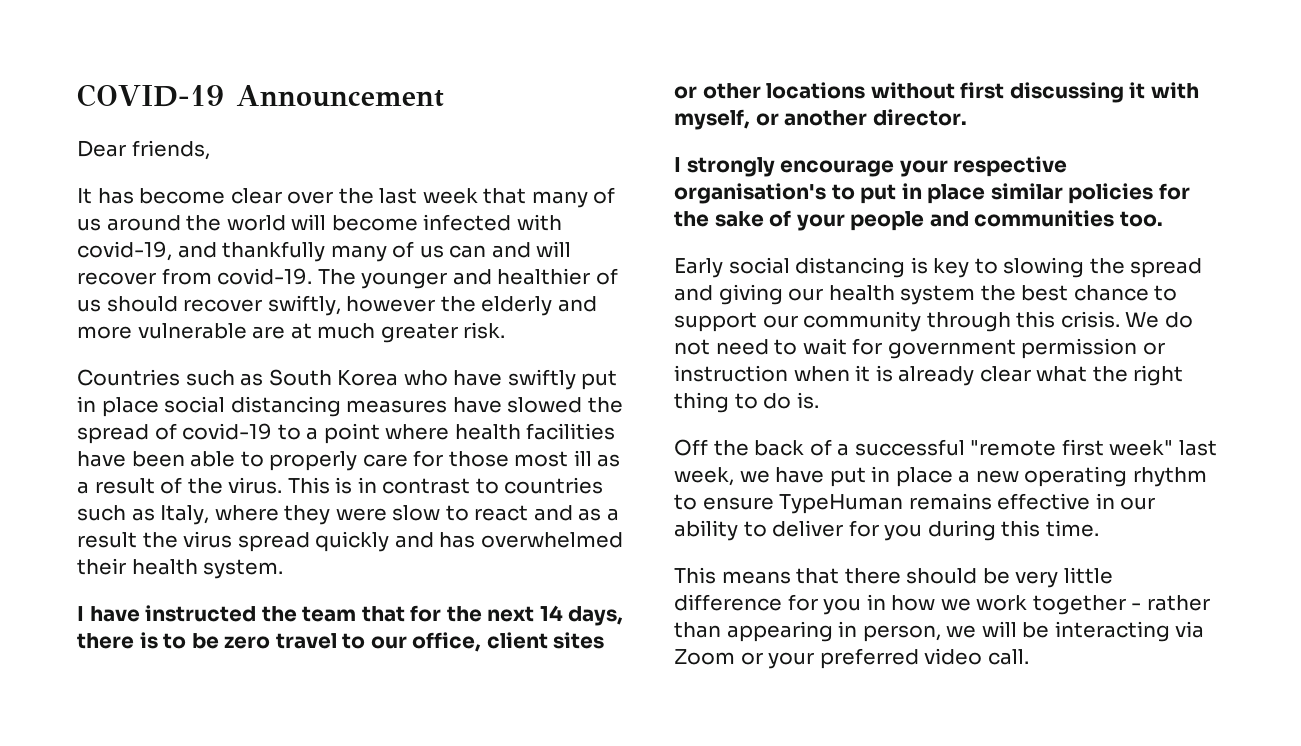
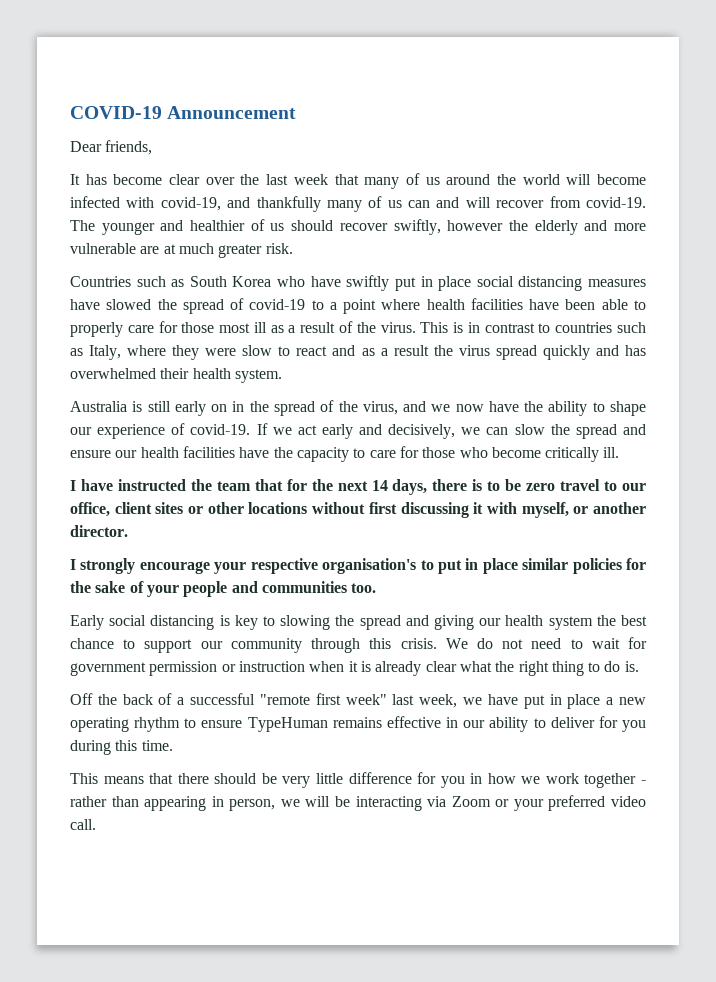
(284, 569) none -> [70,400,646,416] [70,423,646,439] [70,446,620,462] // Australia is still early on in the spread of the virus, and we now have the ability to shape our experience of covid-19. If we act early and decisively, we can slow the spread and ensure our health facilities have the capacity to care for those who become critically ill.

